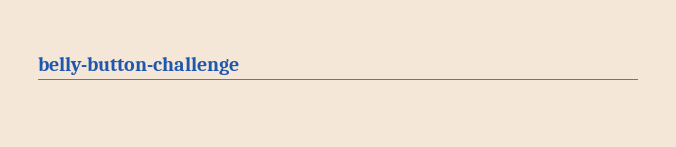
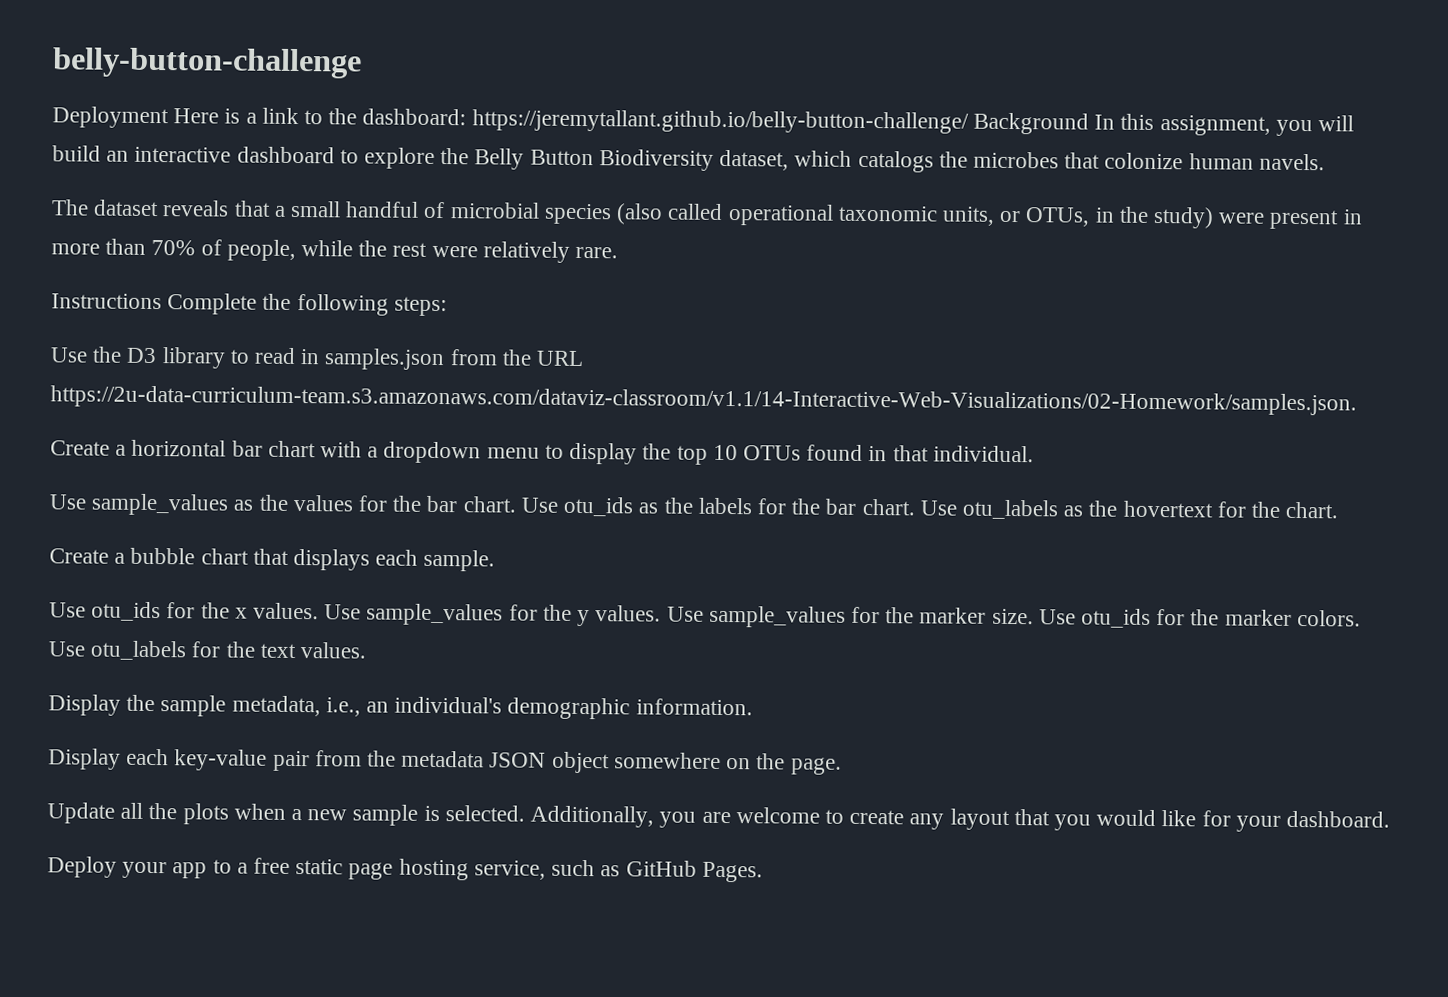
(239, 65) none -> [52,106,1354,137] [52,145,1325,173] [51,199,1363,230] [51,238,619,263] [51,293,447,317] [50,346,585,371] [50,385,1357,416] [50,439,1034,465] [49,493,1339,520] [49,547,496,572] [49,601,1361,628] [48,640,367,661] [48,694,753,720] [48,748,842,775] [47,802,1391,832] [47,856,763,883] // Deployment Here is a link to the dashboard: https://jeremytallant.github.io/belly-button-challenge/ Background In this assignment, you will build an interactive dashboard to explore the Belly Button Biodiversity dataset, which catalogs the microbes that colonize human navels. // The dataset reveals that a small handful of microbial species (also called operational taxonomic units, or OTUs, in the study) were present in more than 70% of people, while the rest were relatively rare. // Instructions Complete the following steps: // Use the D3 library to read in samples.json from the URL https://2u-data-curriculum-team.s3.amazonaws.com/dataviz-classroom/v1.1/14-Interactive-Web-Visualizations/02-Homework/samples.json. // Create a horizontal bar chart with a dropdown menu to display the top 10 OTUs found in that individual. // Use sample_values as the values for the bar chart. Use otu_ids as the labels for the bar chart. Use otu_labels as the hovertext for the chart. // Create a bubble chart that displays each sample. // Use otu_ids for the x values. Use sample_values for the y values. Use sample_values for the marker size. Use otu_ids for the marker colors. Use otu_labels for the text values. // Display the sample metadata, i.e., an individual's demographic information. // Display each key-value pair from the metadata JSON object somewhere on the page. // Update all the plots when a new sample is selected. Additionally, you are welcome to create any layout that you would like for your dashboard. // Deploy your app to a free static page hosting service, such as GitHub Pages.

